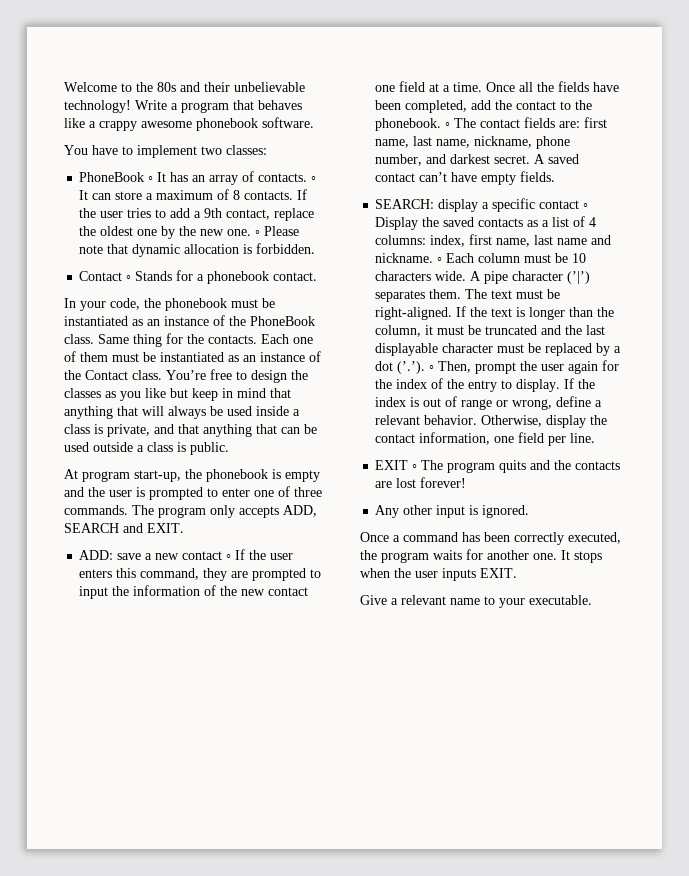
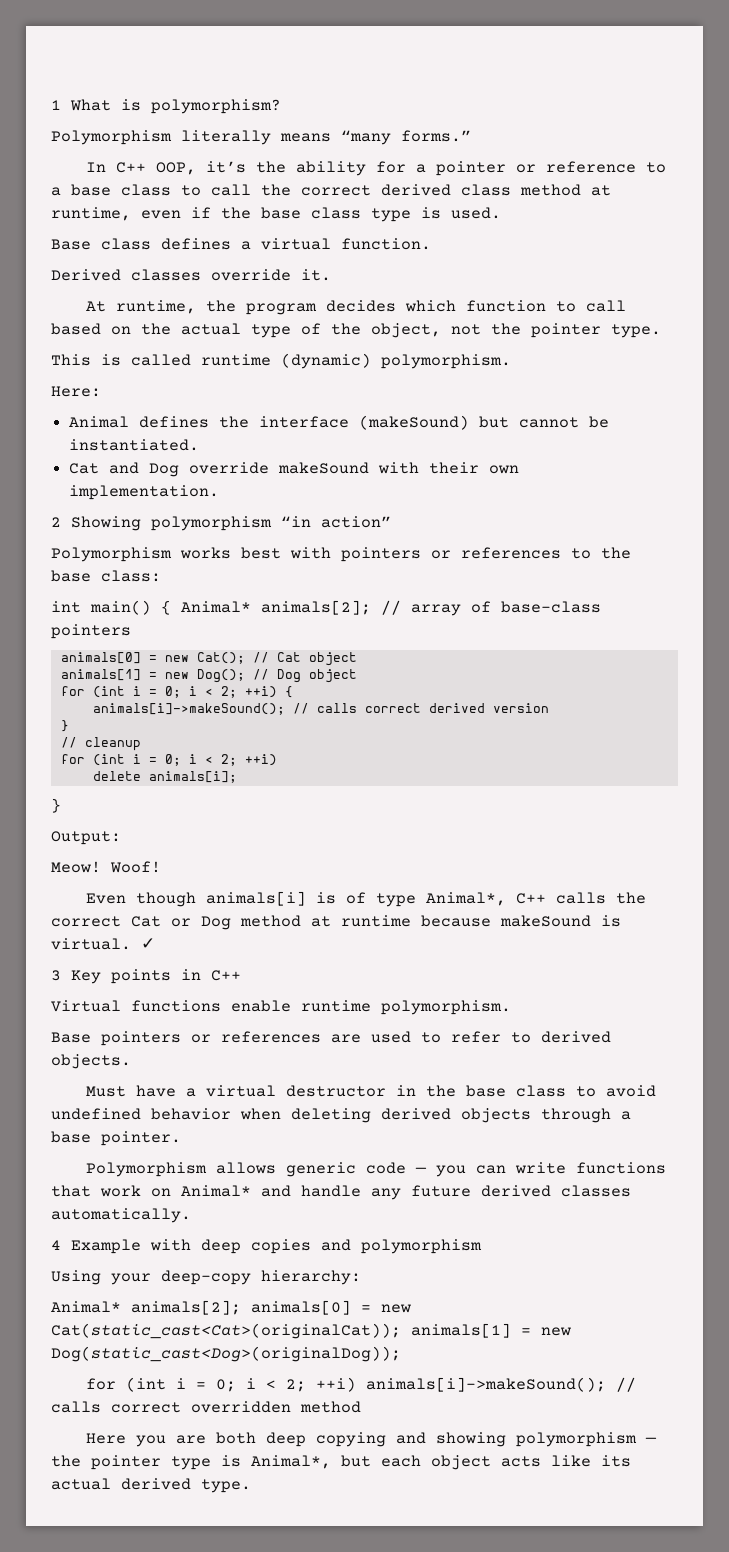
[64,82,305,92] [64,100,302,113] [64,117,314,131] [64,145,267,158] [79,171,317,185] [79,189,308,200] [79,208,315,221] [79,226,300,239] [79,243,316,257] [79,270,318,284] [64,298,275,311] [64,315,315,326] [64,333,313,347] [64,351,321,362] [64,369,308,383] [64,388,291,401] [64,406,300,419] [64,424,317,437] [64,442,229,455] [64,469,320,482] [64,486,322,500] [64,505,317,518] [64,523,184,533] [79,549,294,560] [79,568,322,581] [79,585,309,599] [375,81,620,92] [375,100,593,113] [375,117,608,131] [375,136,571,149] [375,154,580,166] [375,171,556,185] [375,198,589,212] [375,216,597,230] [375,234,612,247] [375,253,587,263] [375,271,591,284] [375,289,561,302] [375,306,615,320] [375,325,606,337] [375,343,622,356] [375,360,620,374] [375,378,596,392] [375,396,603,410] [375,415,608,428] [375,432,596,446] [375,460,621,473] [375,477,467,488] [375,505,530,518] [360,532,621,545] [360,549,602,563] [360,568,517,581] [360,595,592,608] Welcome to the 80s and their unbelievable technology! Write a program that behaves like a crappy awesome phonebook software. // You have to implement two classes: // PhoneBook ◦ It has an array of contacts. ◦ It can store a maximum of 8 contacts. If the user tries to add a 9th contact, replace the oldest one by the new one. ◦ Please note that dynamic allocation is forbidden. // Contact ◦ Stands for a phonebook contact. // In your code, the phonebook must be instantiated as an instance of the PhoneBook class. Same thing for the contacts. Each one of them must be instantiated as an instance of the Contact class. You’re free to design the classes as you like but keep in mind that anything that will always be used inside a class is private, and that anything that can be used outside a class is public. // At program start-up, the phonebook is empty and the user is prompted to enter one of three commands. The program only accepts ADD, SEARCH and EXIT. // ADD: save a new contact ◦ If the user enters this command, they are prompted to input the information of the new contact one field at a time. Once all the fields have been completed, add the contact to the phonebook. ◦ The contact fields are: first name, last name, nickname, phone number, and darkest secret. A saved contact can’t have empty fields. // SEARCH: display a specific contact ◦ Display the saved contacts as a list of 4 columns: index, first name, last name and nickname. ◦ Each column must be 10 characters wide. A pipe character (’|’) separates them. The text must be right-aligned. If the text is longer than the column, it must be truncated and the last displayable character must be replaced by a dot (’.’). ◦ Then, prompt the user again for the index of the entry to display. If the index is out of range or wrong, define a relevant behavior. Otherwise, display the contact information, one field per line. // EXIT ◦ The program quits and the contacts are lost forever! // Any other input is ignored. // Once a command has been correctly executed, the program waits for another one. It stops when the user inputs EXIT. // Give a relevant name to your executable. -> [51,99,281,114] [51,130,471,145] [86,161,667,176] [51,184,611,196] [51,207,501,222] [51,238,431,250] [51,269,331,281] [86,300,627,315] [51,323,661,338] [51,353,511,369] [51,386,101,397] [69,415,610,430] [69,439,200,451] [69,462,520,477] [69,485,220,500] [51,516,391,531] [51,547,631,562] [51,570,161,582] [51,600,601,616] [51,624,131,639] [60,652,357,666] [60,669,357,683] [60,686,293,698] [92,703,549,715] [60,720,69,732] [60,737,141,751] [60,754,277,766] [92,771,237,783] [51,798,61,813] [51,831,121,845] [51,861,161,873] [86,891,647,907] [51,915,621,930] [51,938,155,950] [51,969,241,984] [51,1000,511,1015] [51,1031,611,1046] [51,1054,131,1069] [86,1085,657,1097] [51,1108,631,1123] [51,1131,181,1146] [86,1162,667,1177] [51,1185,631,1200] [51,1208,191,1223] [51,1239,482,1254] [51,1270,361,1285] [51,1300,411,1315] [51,1323,571,1339] [51,1346,401,1362] [86,1377,637,1392] [51,1401,361,1413] [86,1432,658,1447] [51,1455,631,1470] [51,1478,251,1493] 1 What is polymorphism? // Polymorphism literally means “many forms.” // In C++ OOP, it’s the ability for a pointer or reference to a base class to call the correct derived class method at runtime, even if the base class type is used. // Base class defines a virtual function. // Derived classes override it. // At runtime, the program decides which function to call based on the actual type of the object, not the pointer type. // This is called runtime (dynamic) polymorphism. // Here: // Animal defines the interface (makeSound) but cannot be instantiated. // Cat and Dog override makeSound with their own implementation. // 2 Showing polymorphism “in action” // Polymorphism works best with pointers or references to the base class: // int main() { Animal* animals[2]; // array of base-class pointers // animals[0] = new Cat(); // Cat object // animals[1] = new Dog(); // Dog object // for (int i = 0; i < 2; ++i) { // animals[i]->makeSound(); // calls correct derived version // } // // cleanup // for (int i = 0; i < 2; ++i) // delete animals[i]; // } // Output: // Meow! Woof! // Even though animals[i] is of type Animal*, C++ calls the correct Cat or Dog method at runtime because makeSound is virtual. ✓ // 3 Key points in C++ // Virtual functions enable runtime polymorphism. // Base pointers or references are used to refer to derived objects. // Must have a virtual destructor in the base class to avoid undefined behavior when deleting derived objects through a base pointer. // Polymorphism allows generic code — you can write functions that work on Animal* and handle any future derived classes automatically. // 4 Example with deep copies and polymorphism // Using your deep-copy hierarchy: // Animal* animals[2]; animals[0] = new Cat(static_cast<Cat>(originalCat)); animals[1] = new Dog(static_cast<Dog>(originalDog)); // for (int i = 0; i < 2; ++i) animals[i]->makeSound(); // calls correct overridden method // Here you are both deep copying and showing polymorphism — the pointer type is Animal*, but each object acts like its actual derived type.

